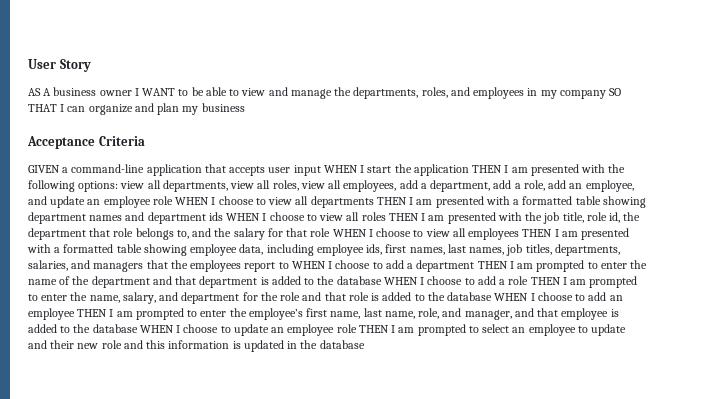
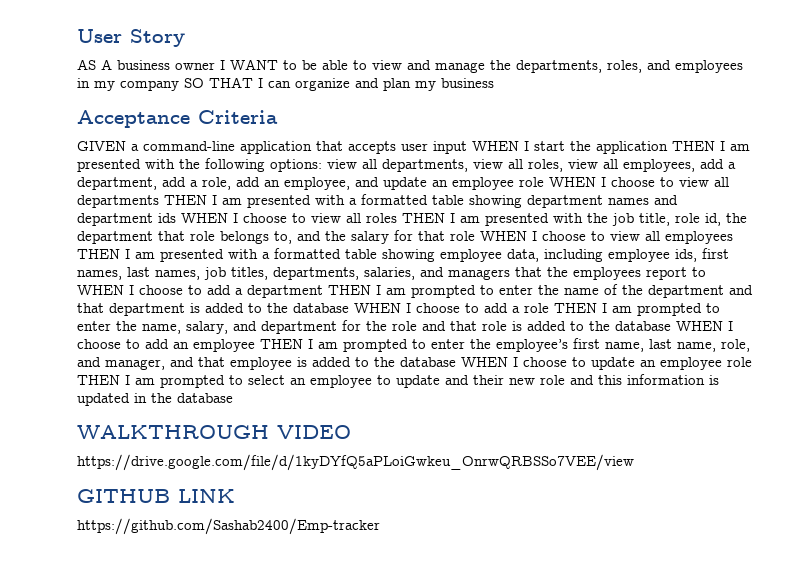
(365, 344) none -> [77,425,351,439] [77,454,634,471] [77,489,235,503] [77,518,380,535] // WALKTHROUGH VIDEO // https://drive.google.com/file/d/1kyDYfQ5aPLoiGwkeu_OnrwQRBSSo7VEE/view // GITHUB LINK // https://github.com/Sashab2400/Emp-tracker

